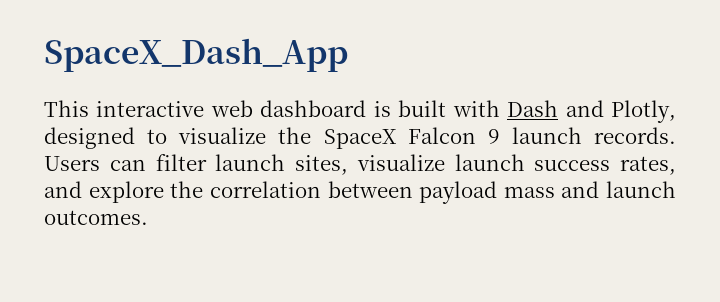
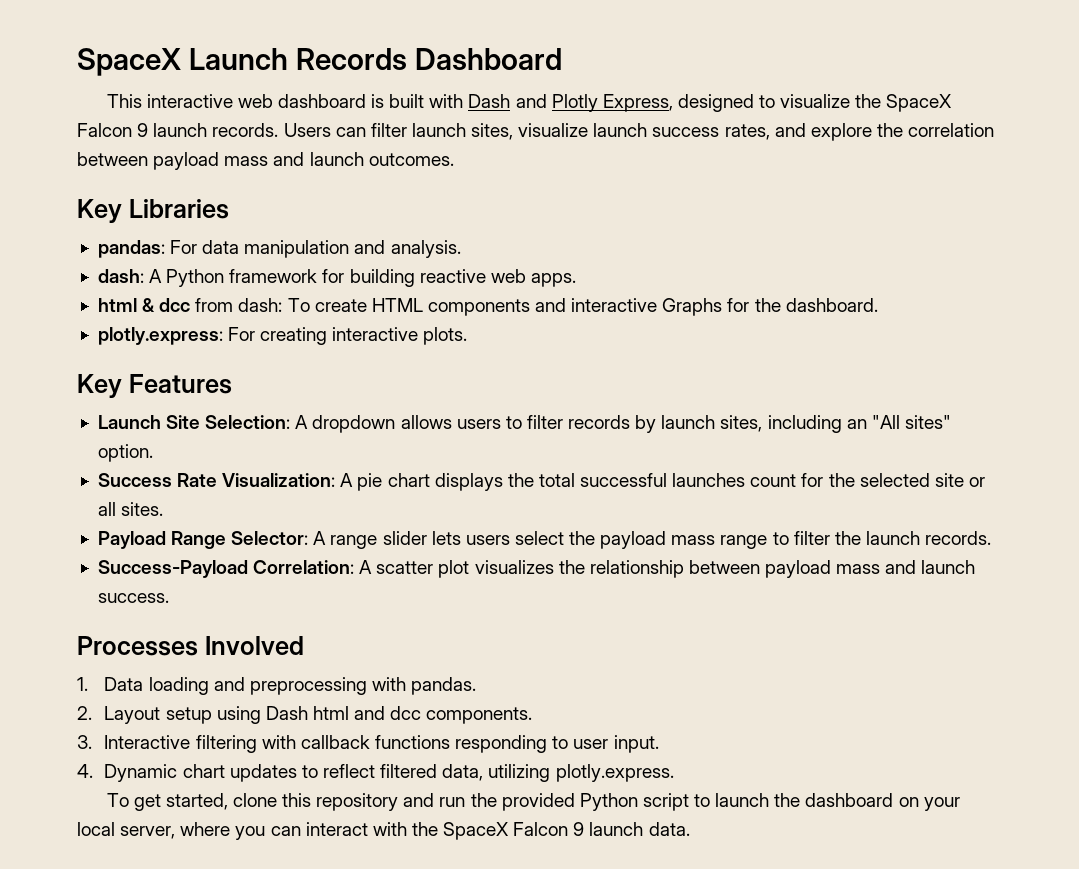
[44,38,348,72] SpaceX_Dash_App -> [77,48,562,76] SpaceX Launch Records Dashboard
[611,100,677,123] Plotly, -> [551,94,673,112] Plotly Express,
(148, 217) none -> [77,199,229,223] [97,240,461,258] [97,269,576,287] [97,298,878,316] [97,327,468,345] [77,374,232,398] [97,415,951,433] [97,444,153,462] [97,473,985,491] [97,502,164,516] [97,531,992,549] [97,560,976,578] [97,593,169,603] [77,636,304,656] [77,677,477,695] [77,706,533,724] [77,735,659,753] [77,764,674,782] [106,793,960,811] [77,822,690,840] // Key Libraries // pandas: For data manipulation and analysis. // dash: A Python framework for building reactive web apps. // html & dcc from dash: To create HTML components and interactive Graphs for the dashboard. // plotly.express: For creating interactive plots. // Key Features // Launch Site Selection: A dropdown allows users to filter records by launch sites, including an "All sites" option. // Success Rate Visualization: A pie chart displays the total successful launches count for the selected site or all sites. // Payload Range Selector: A range slider lets users select the payload mass range to filter the launch records. // Success-Payload Correlation: A scatter plot visualizes the relationship between payload mass and launch success. // Processes Involved // 1. Data loading and preprocessing with pandas. // 2. Layout setup using Dash html and dcc components. // 3. Interactive filtering with callback functions responding to user input. // 4. Dynamic chart updates to reflect filtered data, utilizing plotly.express. // To get started, clone this repository and run the provided Python script to launch the dashboard on your local server, where you can interact with the SpaceX Falcon 9 launch data.

